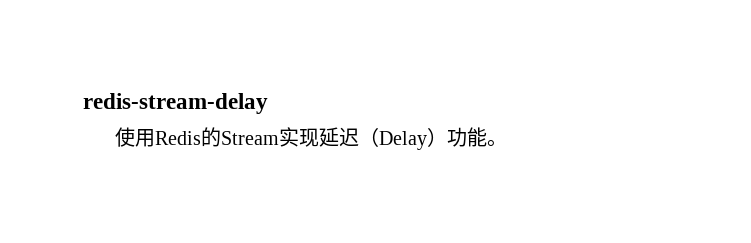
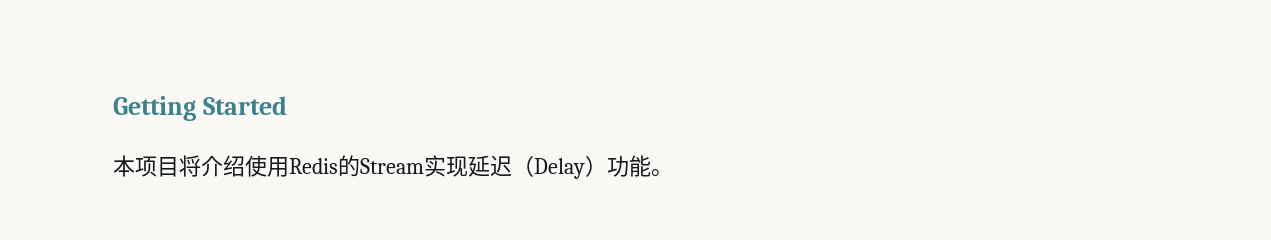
[83,93,268,114] redis-stream-delay // -> [113,96,287,121] [113,155,245,177] Getting Started // 本项目将介绍

